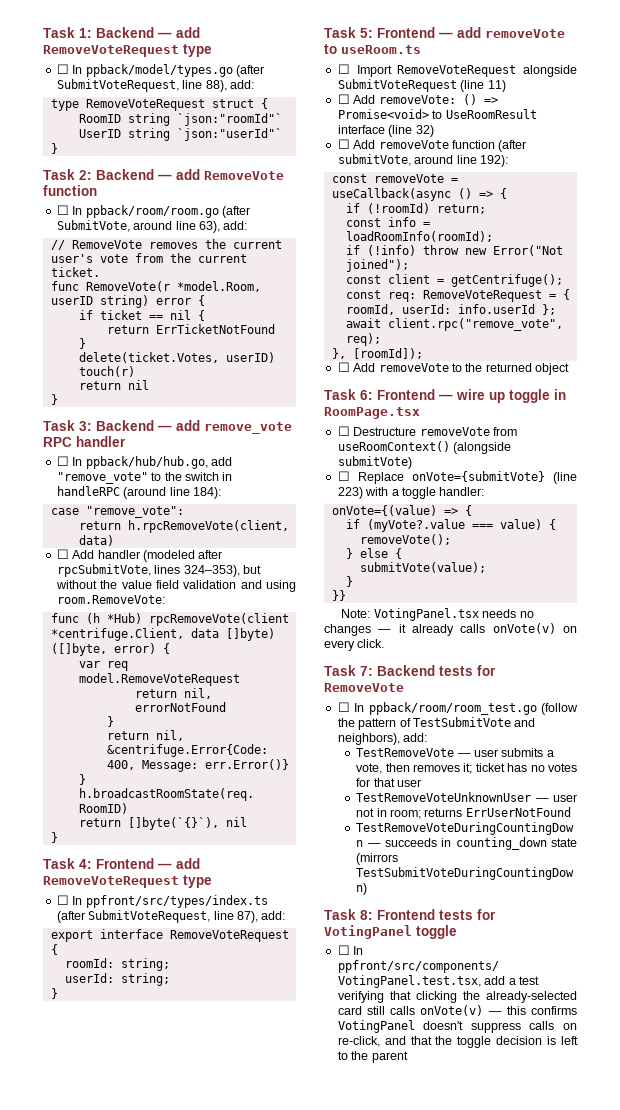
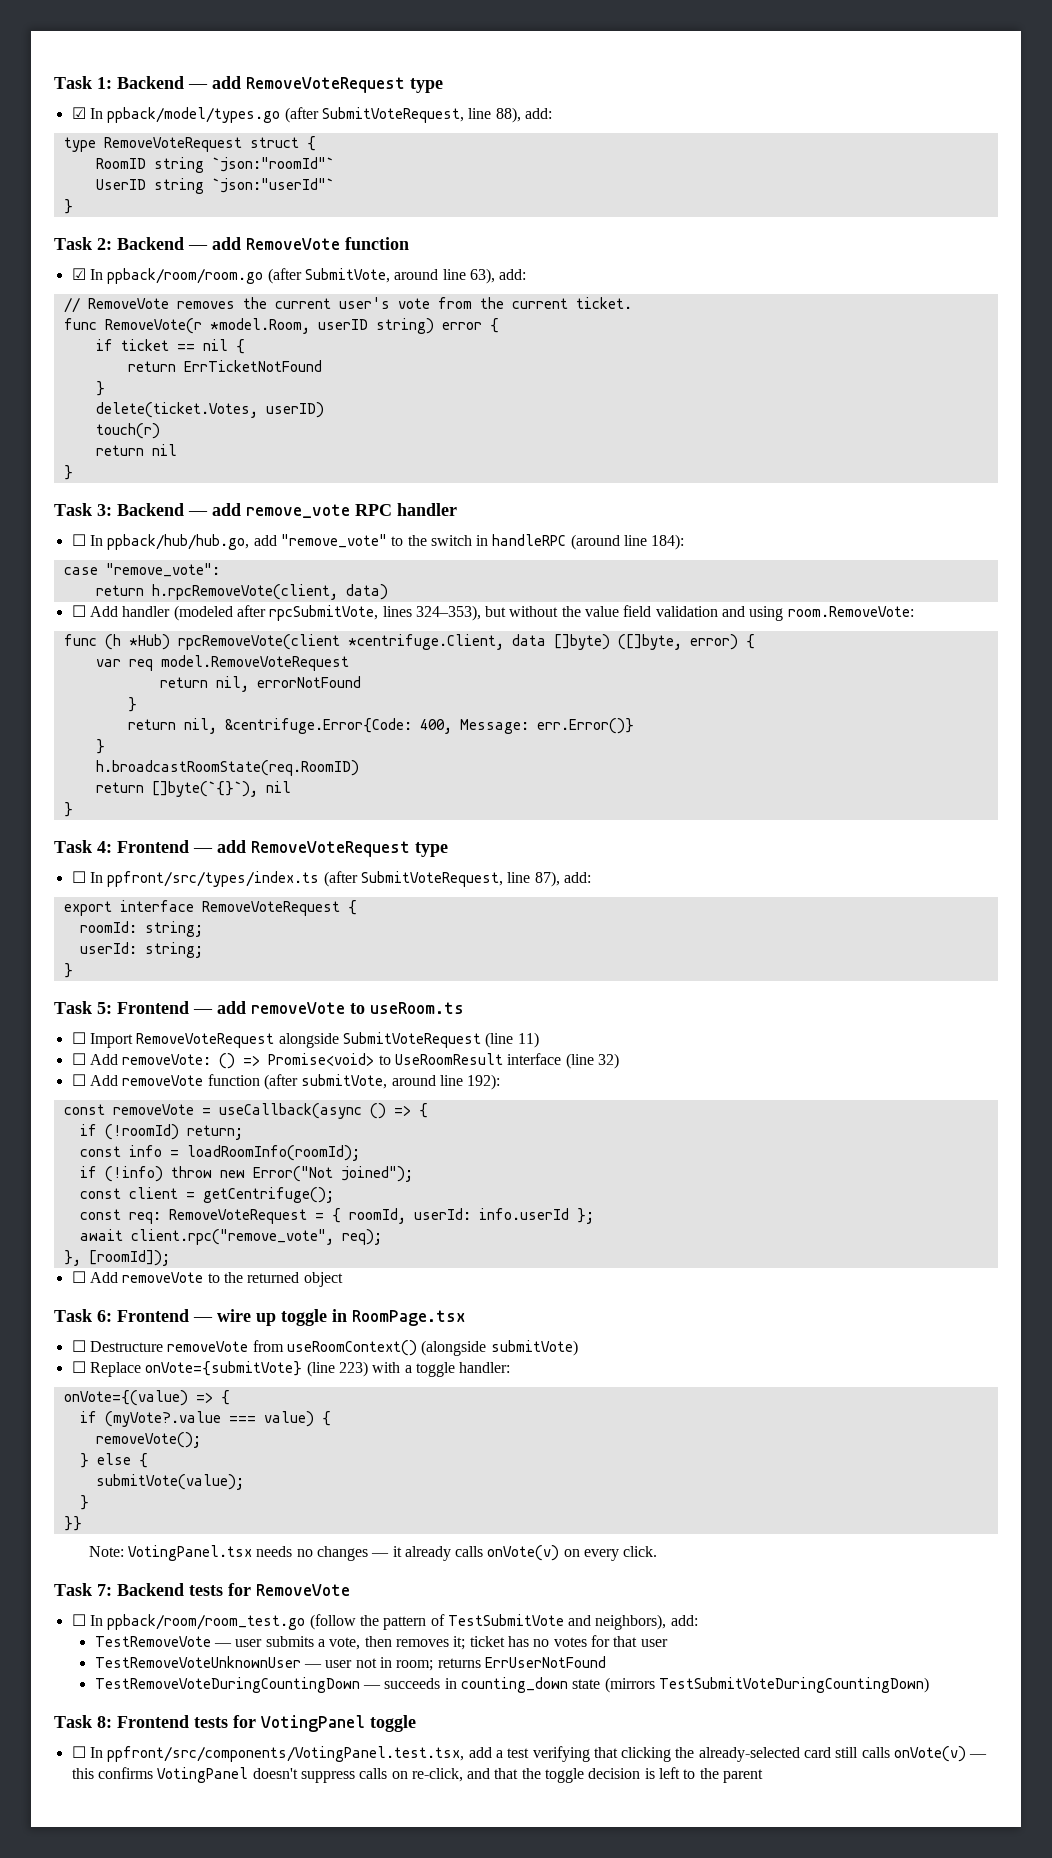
[56,64,69,74] ☐ -> [71,107,86,119] ☑
[56,205,69,215] ☐ -> [71,268,86,280] ☑

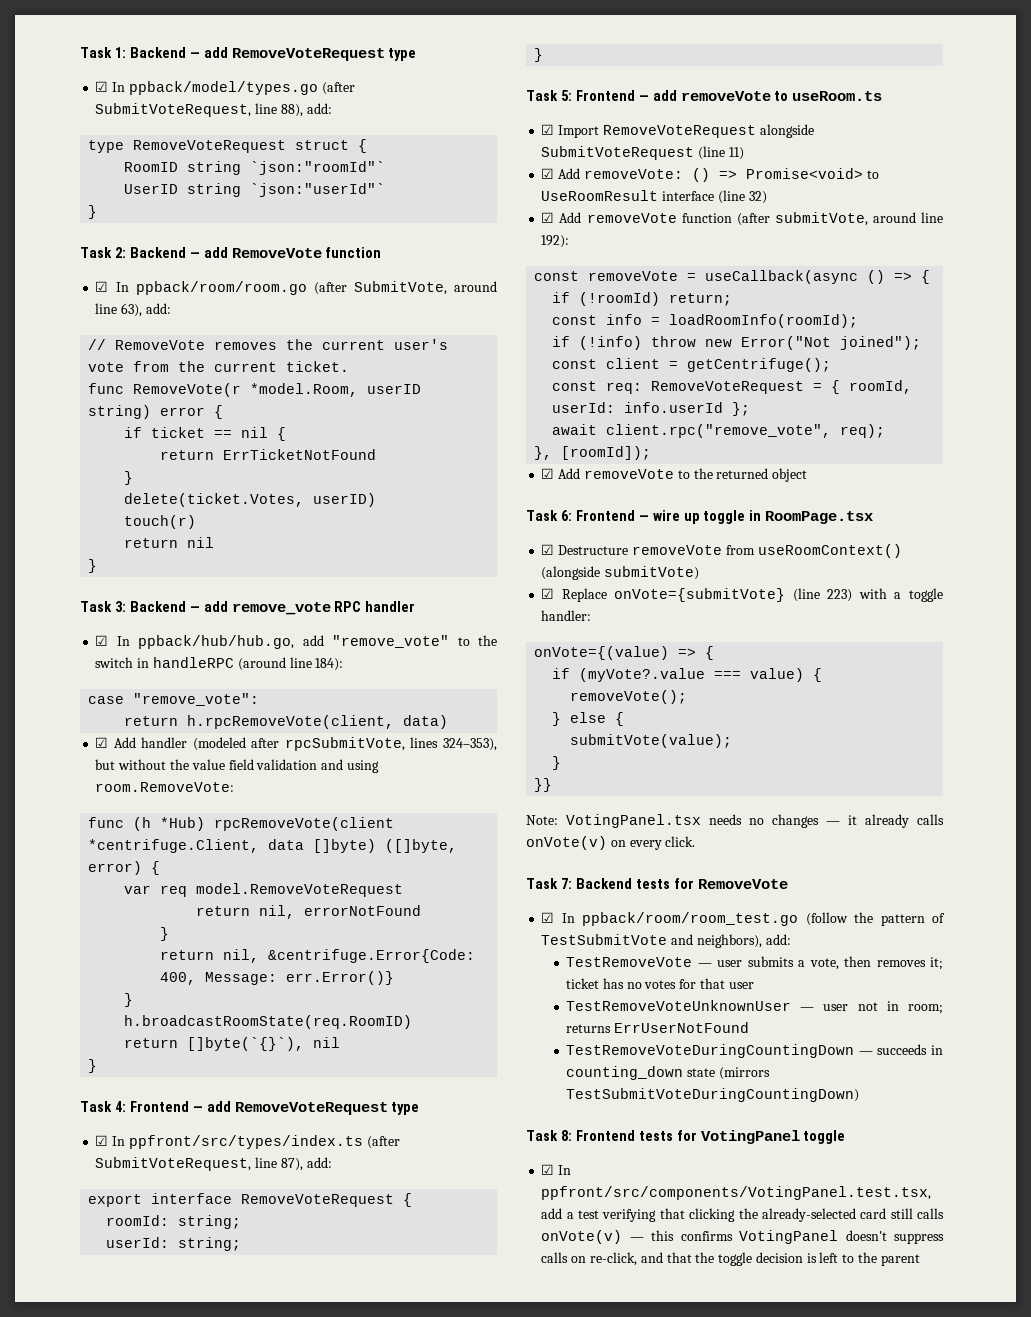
[71,534,86,546] ☐ -> [95,635,109,646] ☑
[71,605,86,617] ☐ -> [95,737,109,748] ☑
[71,871,86,883] ☐ -> [95,1135,109,1146] ☑
[71,1032,86,1044] ☐ -> [541,124,555,135] ☑
[71,1053,86,1065] ☐ -> [541,168,555,179] ☑
[71,1074,86,1086] ☐ -> [541,212,555,223] ☑
[71,1271,86,1283] ☐ -> [541,468,555,479] ☑
[71,1340,86,1352] ☐ -> [541,544,555,555] ☑
[71,1361,86,1373] ☐ -> [541,588,555,599] ☑
[71,1614,86,1626] ☐ -> [541,912,555,923] ☑
[71,1746,86,1758] ☐ -> [541,1164,555,1175] ☑

